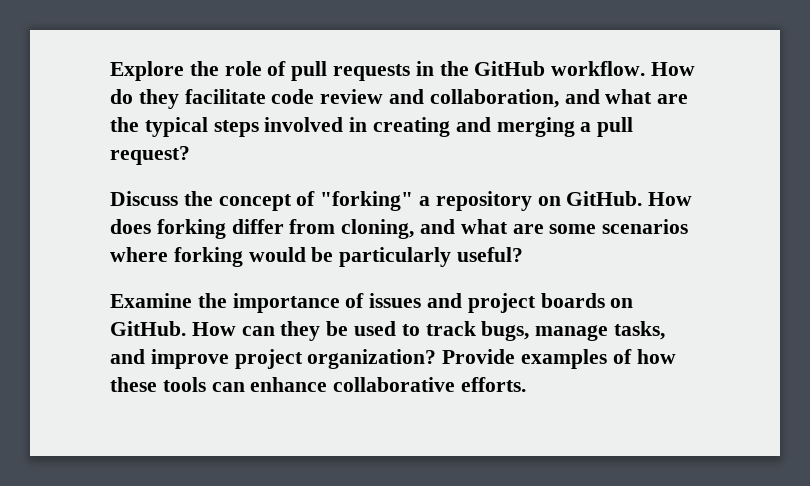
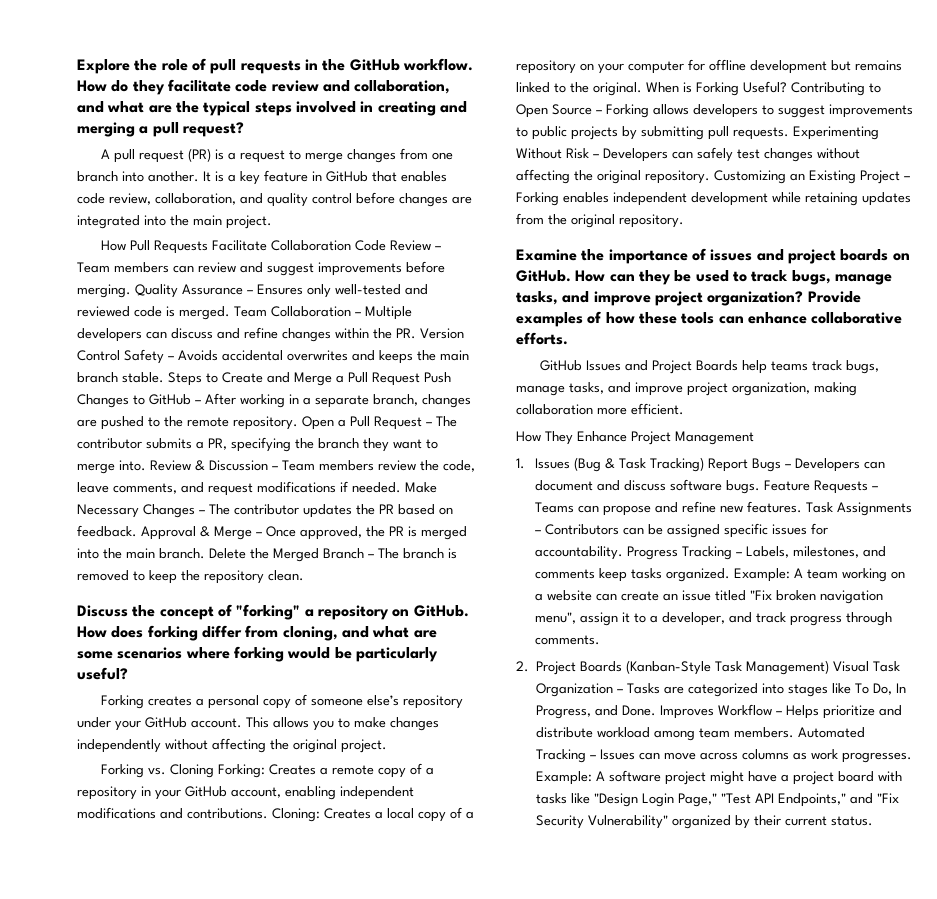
(190, 155) none -> [101,148,454,163] [77,170,447,185] [77,192,472,207] [77,215,272,229] [101,240,442,254] [77,261,445,276] [77,284,428,298] [77,306,412,320] [77,327,464,342] [77,349,469,364] [77,372,451,386] [77,393,471,408] [77,416,457,430] [77,437,438,452] [77,460,475,474] [77,481,437,496] [77,504,453,518] [77,525,467,540] [77,548,457,562] [77,570,304,584] // A pull request (PR) is a request to merge changes from one branch into another. It is a key feature in GitHub that enables code review, collaboration, and quality control before changes are integrated into the main project. // How Pull Requests Facilitate Collaboration Code Review – Team members can review and suggest improvements before merging. Quality Assurance – Ensures only well-tested and reviewed code is merged. Team Collaboration – Multiple developers can discuss and refine changes within the PR. Version Control Safety – Avoids accidental overwrites and keeps the main branch stable. Steps to Create and Merge a Pull Request Push Changes to GitHub – After working in a separate branch, changes are pushed to the remote repository. Open a Pull Request – The contributor submits a PR, specifying the branch they want to merge into. Review & Discussion – Team members review the code, leave comments, and request modifications if needed. Make Necessary Changes – The contributor updates the PR based on feedback. Approval & Merge – Once approved, the PR is merged into the main branch. Delete the Merged Branch – The branch is removed to keep the repository clean.
(524, 254) none -> [101,694,464,709] [77,717,439,731] [77,738,387,753] [101,763,435,778] [77,786,414,800] [77,807,474,822] [516,59,902,74] [516,81,881,96] [516,104,913,118] [516,126,879,140] [516,147,860,162] [516,169,910,184] [516,192,911,206] [516,213,684,228] // Forking creates a personal copy of someone else’s repository under your GitHub account. This allows you to make changes independently without affecting the original project. // Forking vs. Cloning Forking: Creates a remote copy of a repository in your GitHub account, enabling independent modifications and contributions. Cloning: Creates a local copy of a repository on your computer for offline development but remains linked to the original. When is Forking Useful? Contributing to Open Source – Forking allows developers to suggest improvements to public projects by submitting pull requests. Experimenting Without Risk – Developers can safely test changes without affecting the original repository. Customizing an Existing Project – Forking enables independent development while retaining updates from the original repository.
(527, 384) none -> [540,360,880,374] [516,382,857,396] [516,403,684,415] [516,431,754,445] [516,457,885,472] [534,479,878,494] [534,501,912,516] [534,523,828,538] [534,546,886,560] [534,568,905,582] [534,590,883,604] [534,612,892,626] [534,635,600,645] [516,660,901,675] [536,683,907,697] [536,704,903,719] [536,727,866,741] [536,749,913,763] [536,770,903,785] [536,793,900,807] [536,815,874,829] // GitHub Issues and Project Boards help teams track bugs, manage tasks, and improve project organization, making collaboration more efficient. // How They Enhance Project Management // 1. Issues (Bug & Task Tracking) Report Bugs – Developers can document and discuss software bugs. Feature Requests – Teams can propose and refine new features. Task Assignments – Contributors can be assigned specific issues for accountability. Progress Tracking – Labels, milestones, and comments keep tasks organized. Example: A team working on a website can create an issue titled "Fix broken navigation menu", assign it to a developer, and track progress through comments. // 2. Project Boards (Kanban-Style Task Management) Visual Task Organization – Tasks are categorized into stages like To Do, In Progress, and Done. Improves Workflow – Helps prioritize and distribute workload among team members. Automated Tracking – Issues can move across columns as work progresses. Example: A software project might have a project board with tasks like "Design Login Page," "Test API Endpoints," and "Fix Security Vulnerability" organized by their current status.

